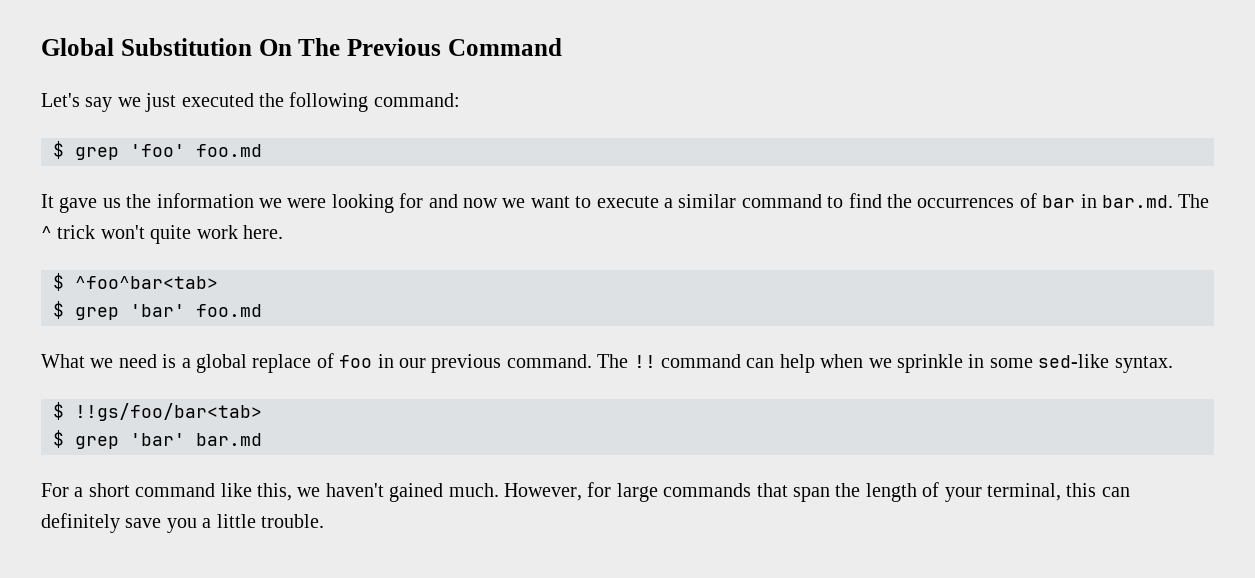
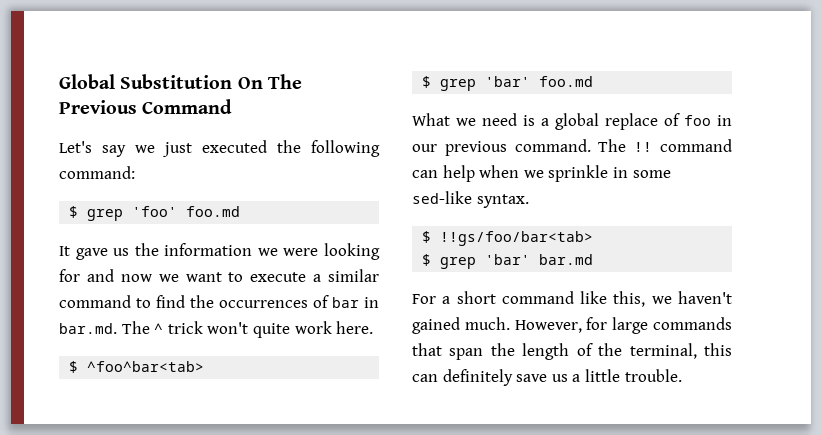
[944,487,982,502] your -> [598,343,623,356] the
[166,518,197,533] you -> [551,374,568,382] us

